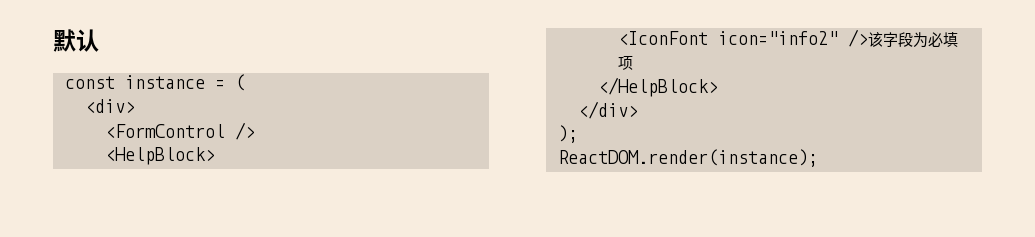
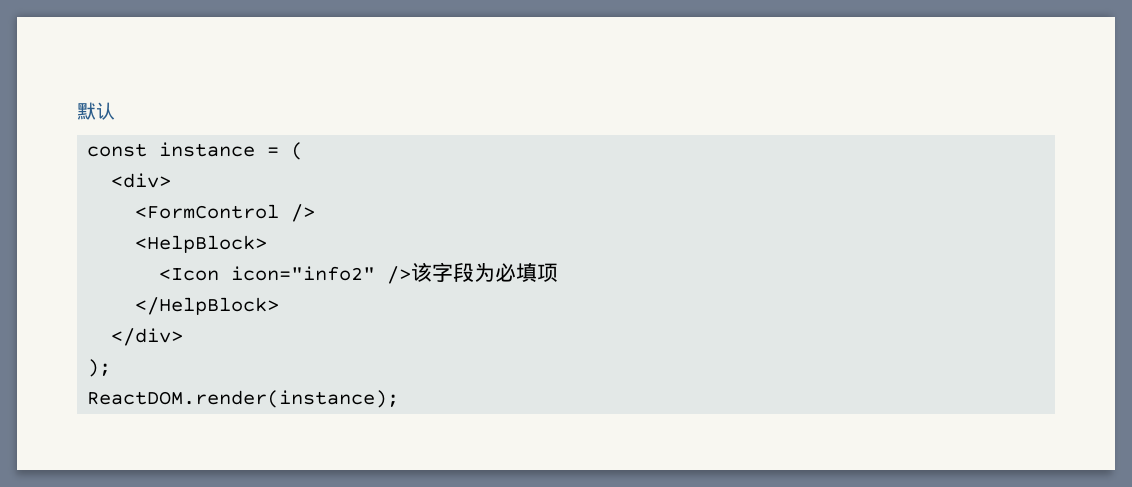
[618,31,709,45] <IconFont -> [159,268,220,281] <Icon

